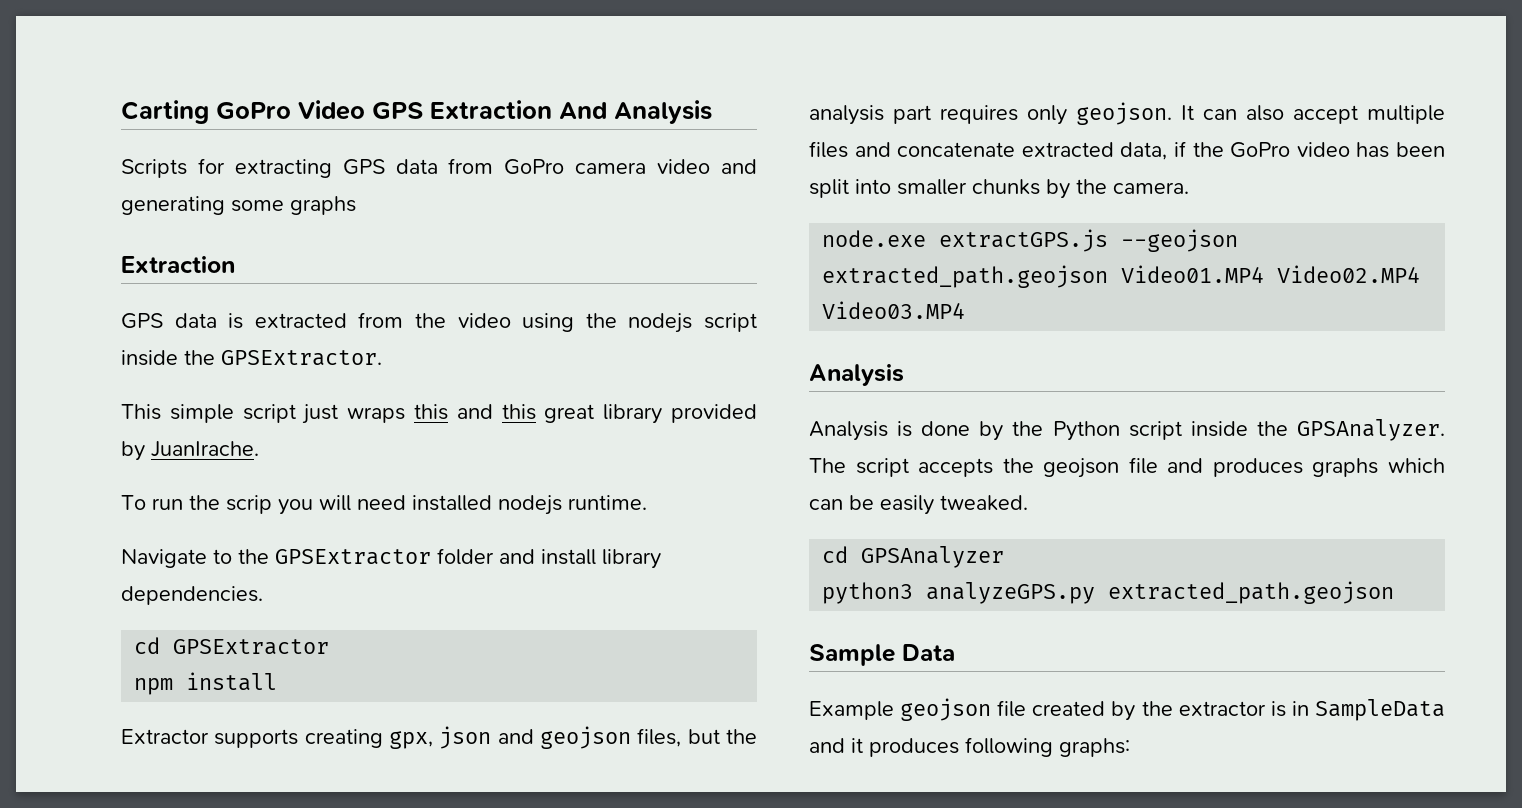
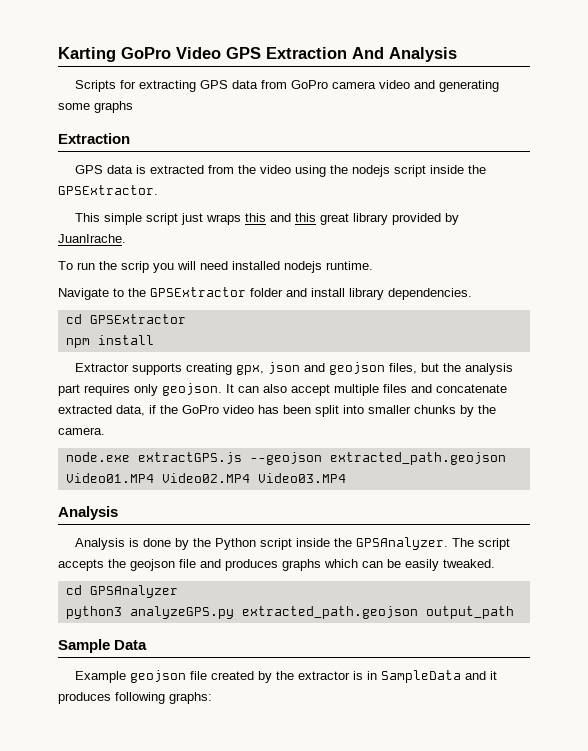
[121,100,209,124] Carting -> [58,47,116,62] Karting
(1395, 592) none -> [425,606,514,619] output_path

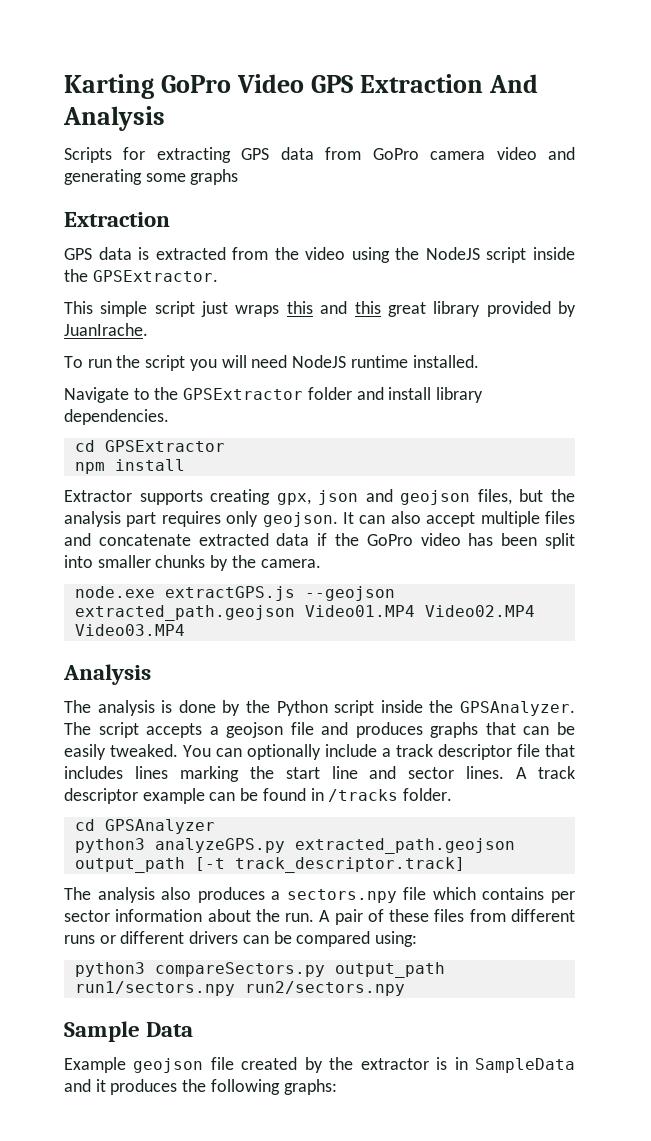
[352,165,391,177] nodejs -> [425,247,480,260] NodeJS
[121,261,149,273] scrip -> [145,355,186,371] script
[232,261,373,273] installed nodejs runtime. -> [292,355,479,368] NodeJS runtime installed.
[116,405,145,416] data, -> [276,533,310,546] data
[75,538,126,550] Analysis -> [64,700,155,716] The analysis
[108,559,126,568] the -> [209,726,219,735] a
[324,559,358,568] which -> [485,722,516,735] that
(495, 563) none -> [183,744,575,760] [64,766,575,782] [64,788,453,804] You can optionally include a track descriptor file that includes lines marking the start line and sector lines. A track descriptor example can be found in /tracks folder.
(514, 612) none -> [194,857,465,873] [64,887,575,903] [64,909,575,925] [64,931,418,947] [74,962,445,978] [74,981,405,996] [-t track_descriptor.track] // The analysis also produces a sectors.npy file which contains per sector information about the run. A pair of these files from different runs or different drivers can be compared using: // python3 compareSectors.py output_path run1/sectors.npy run2/sectors.npy
(111, 698) none -> [182,1079,207,1092] the

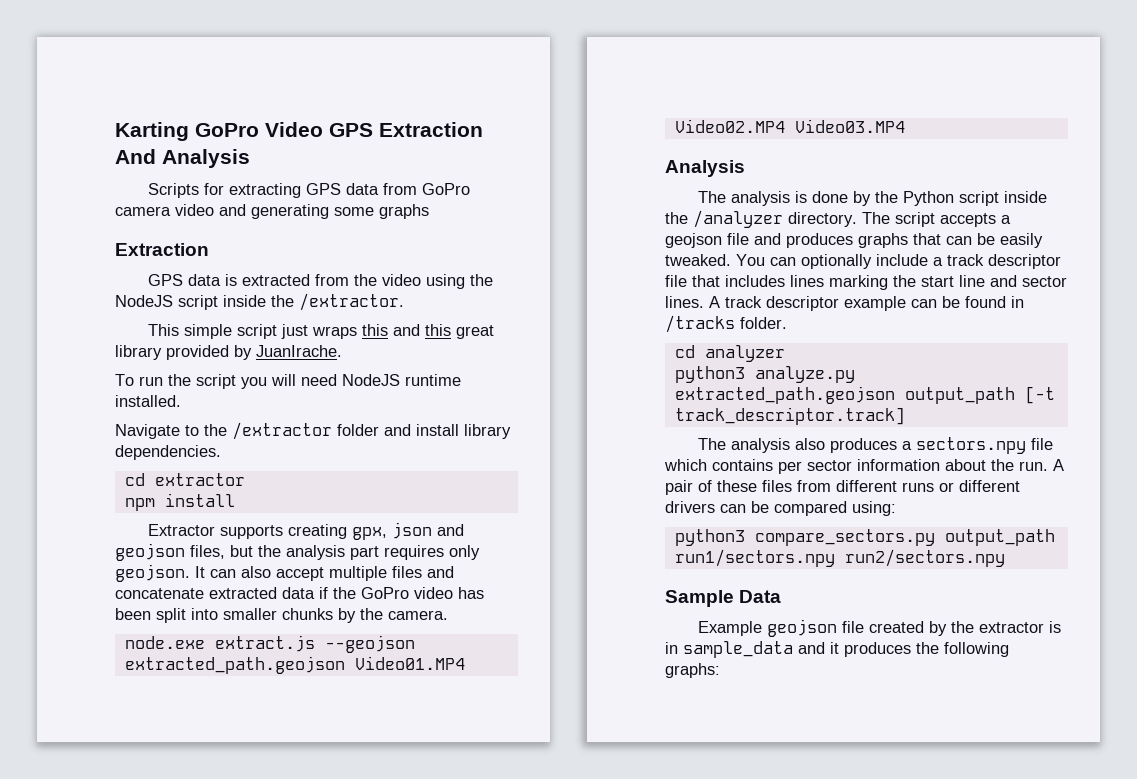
[92,270,218,282] GPSExtractor. -> [299,293,404,311] /extractor.
[183,388,304,400] GPSExtractor -> [232,422,332,440] /extractor
[104,440,225,452] GPSExtractor -> [154,473,245,486] extractor
[164,586,295,601] extractGPS.js -> [214,635,315,652] extract.js
[460,701,575,716] GPSAnalyzer. -> [693,210,857,228] /analyzer directory.
[104,819,215,834] [74,838,285,853] GPSAnalyzer // python3 analyzeGPS.py -> [704,345,785,362] [674,366,855,383] analyzer // python3 analyze.py
[154,962,325,977] compareSectors.py -> [754,529,935,546] compare_sectors.py
[475,1058,576,1073] SampleData -> [683,641,793,658] sample_data

